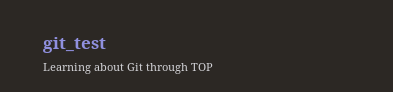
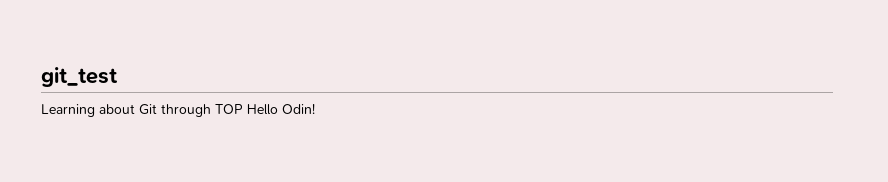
(213, 67) none -> [247,103,315,115] Hello Odin!

